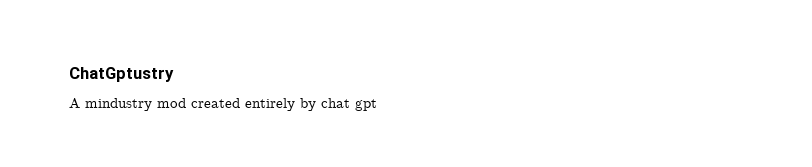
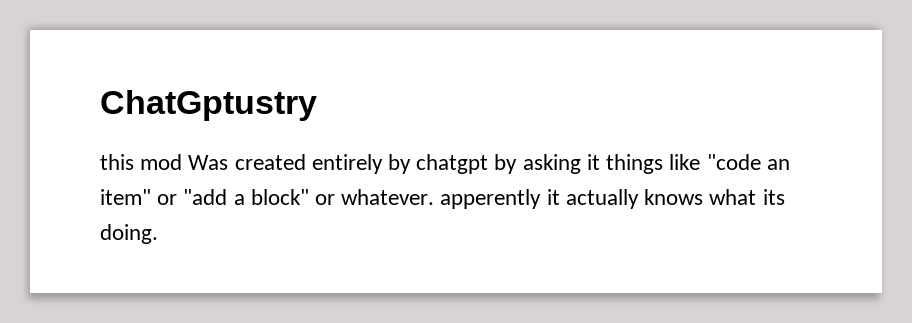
[69,98,377,111] A mindustry mod created entirely by chat gpt -> [100,154,790,174] [100,189,785,209] [100,224,158,244] this mod Was created entirely by chatgpt by asking it things like "code an item" or "add a block" or whatever. apperently it actually knows what its doing.

